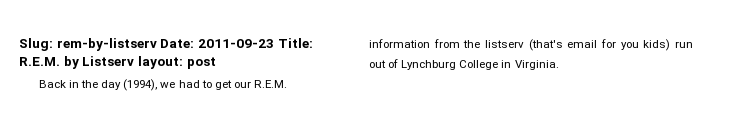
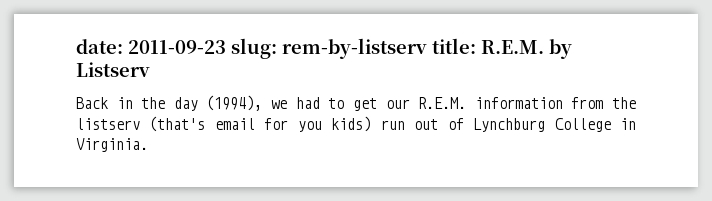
[19,38,313,51] Slug: rem-by-listserv Date: 2011-09-23 Title: -> [76,38,476,59] date: 2011-09-23 slug: rem-by-listserv title:
[137,56,216,69] layout: post -> (150, 69) none

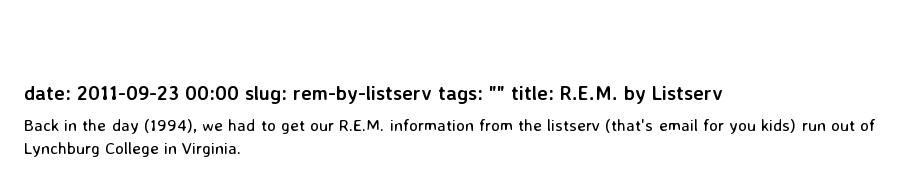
(226, 47) none -> [185,86,239,100] 00:00
(427, 48) none -> [438,86,505,104] tags: ""

